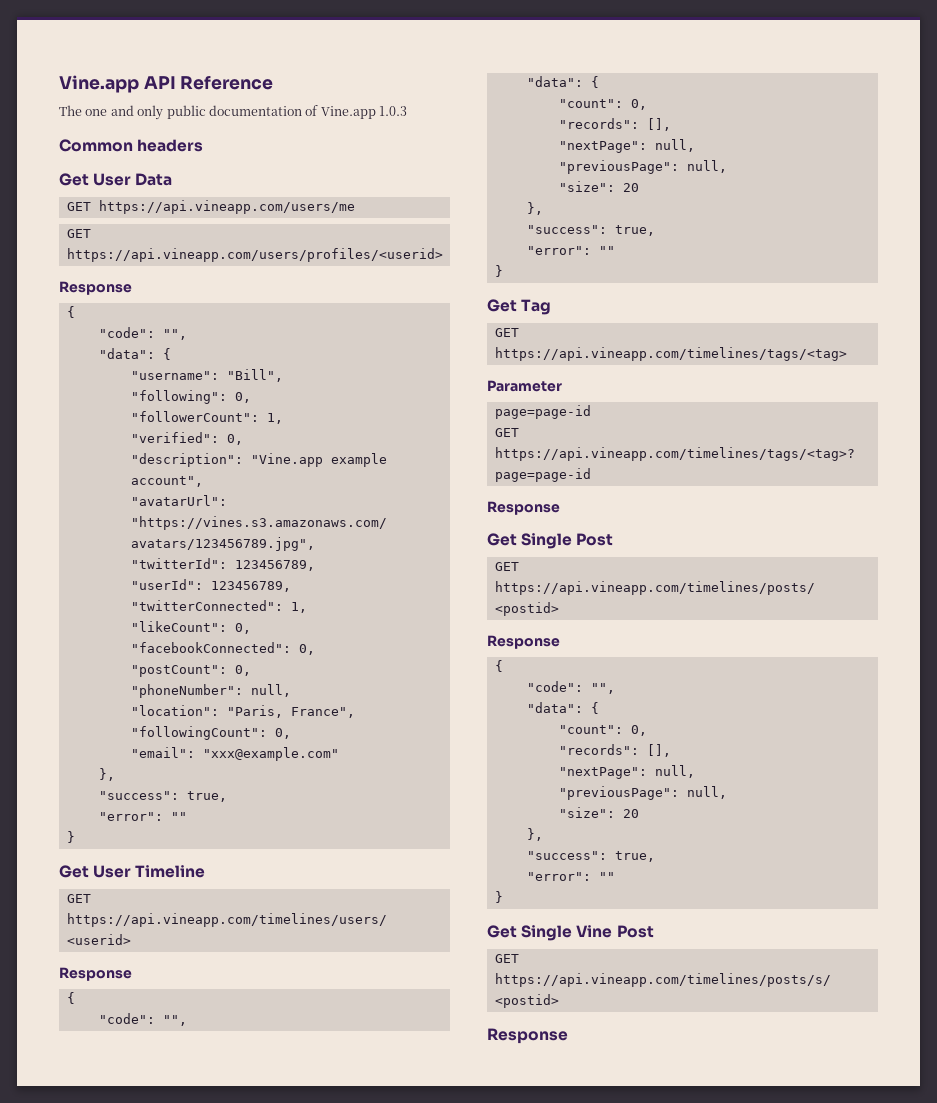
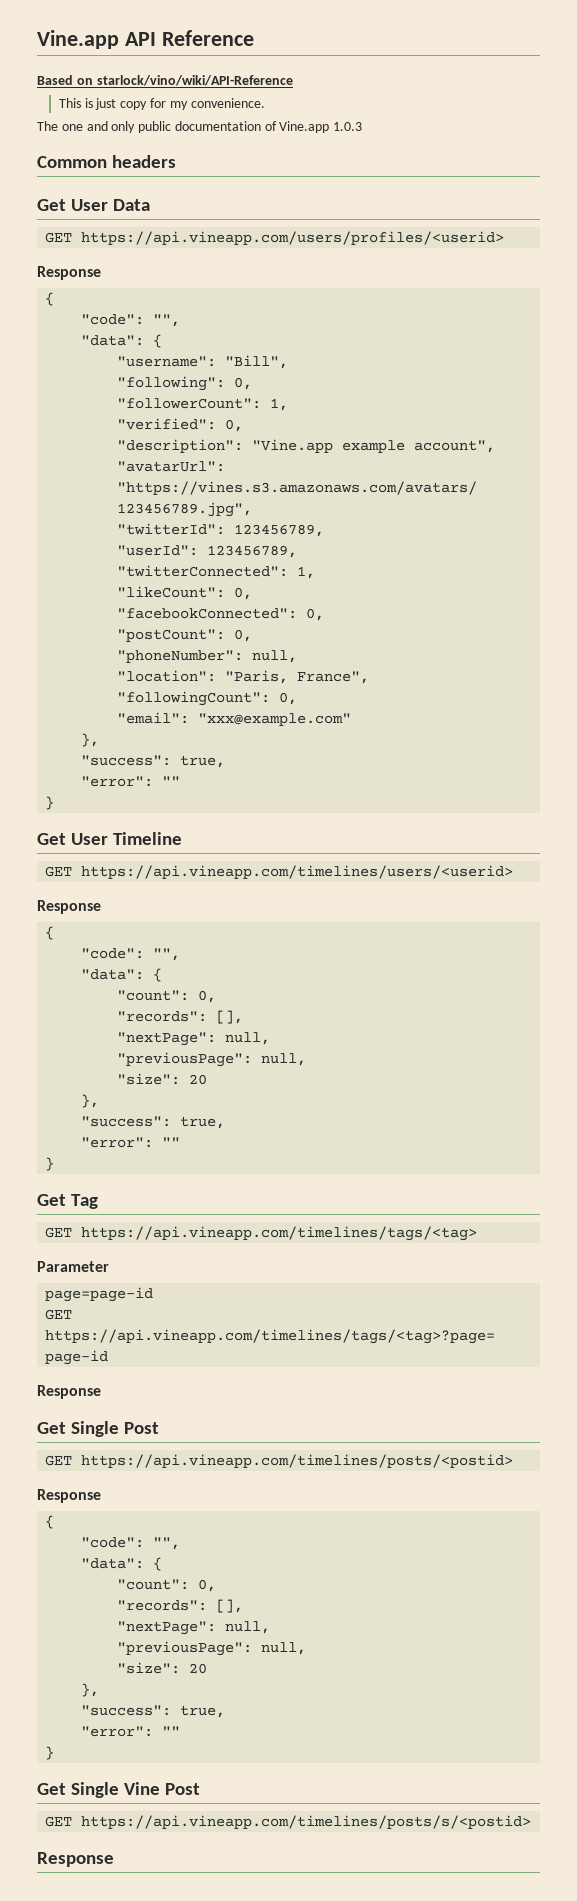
(274, 83) none -> [37,75,293,86] [58,98,265,110] // Based on starlock/vino/wiki/API-Reference // This is just copy for my convenience.
[66,200,355,214] // GET https://api.vineapp.com/users/me -> (151, 205) none

